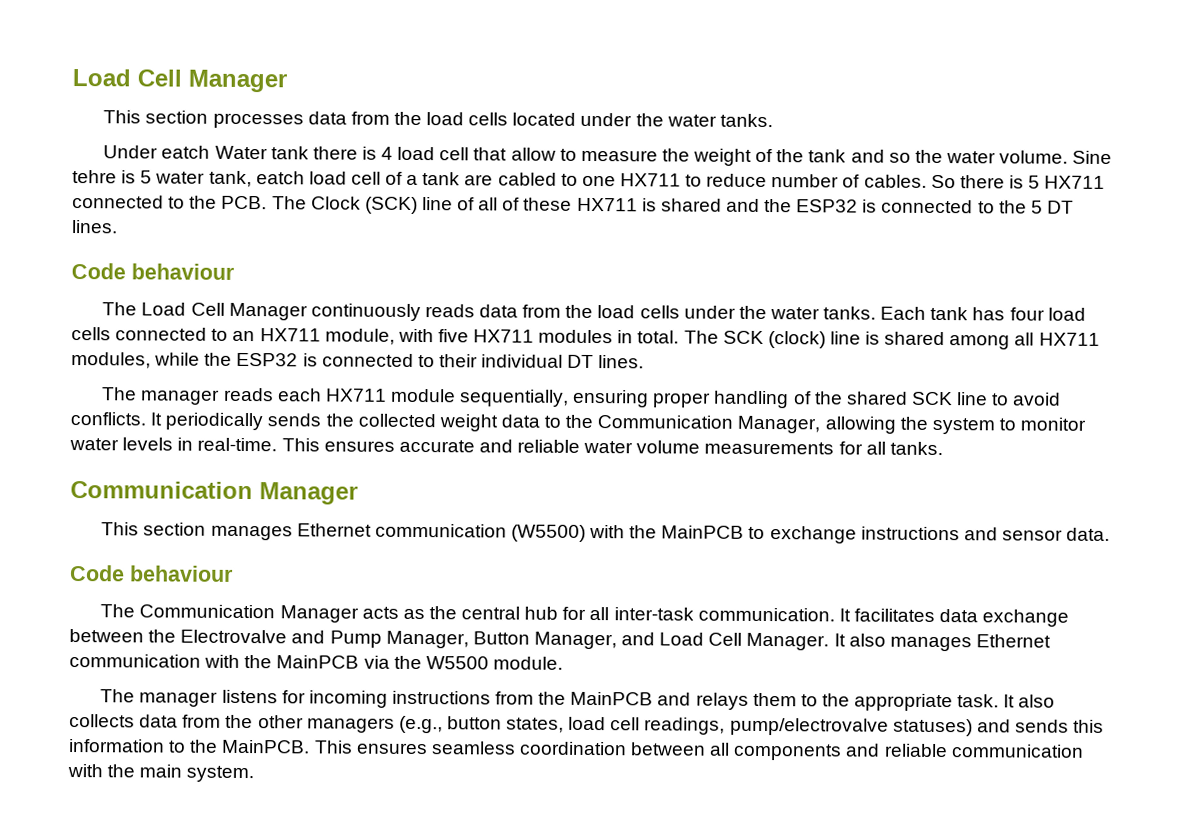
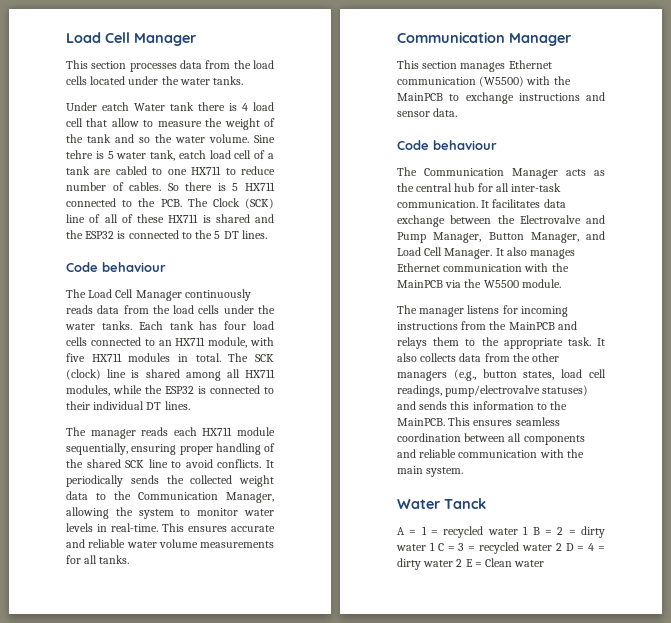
(255, 774) none -> [397,498,486,509] [397,526,605,538] [396,542,605,554] [397,558,545,570] // Water Tanck // A = 1 = recycled water 1 B = 2 = dirty water 1 C = 3 = recycled water 2 D = 4 = dirty water 2 E = Clean water

